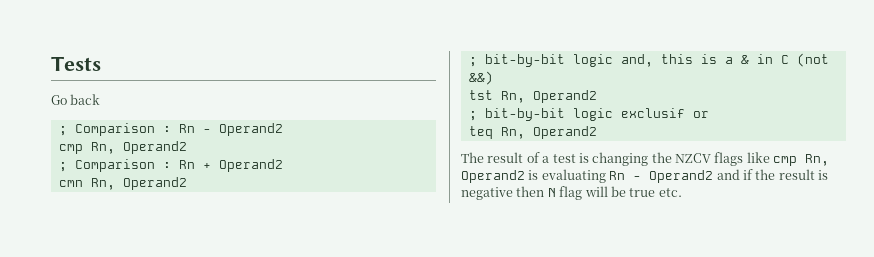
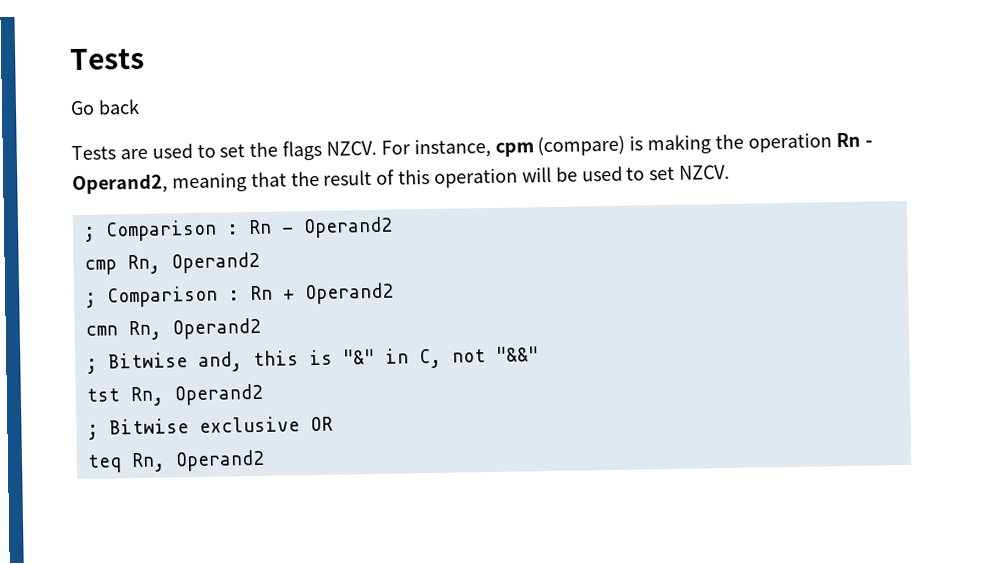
(101, 99) none -> [71,132,873,161] [72,164,731,195] // Tests are used to set the flags NZCV. For instance, cpm (compare) is making the operation Rn - Operand2, meaning that the result of this operation will be used to set NZCV.
[484,54,613,67] bit-by-bit logic -> [107,352,188,369] Bitwise
[724,53,829,67] [468,71,493,85] a & in C (not &&) -> [342,346,539,369] "&" in C, not "&&"
[484,108,709,121] bit-by-bit logic exclusif or -> [108,416,333,435] Bitwise exclusive OR
[461,152,830,166] [461,169,828,183] [461,186,682,200] // The result of a test is changing the NZCV flags like cmp Rn, Operand2 is evaluating Rn - Operand2 and if the result is negative then N flag will be true etc. -> (265, 460) none

